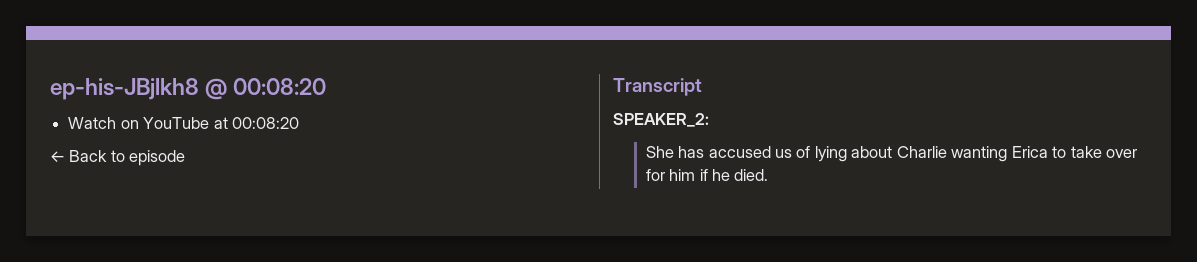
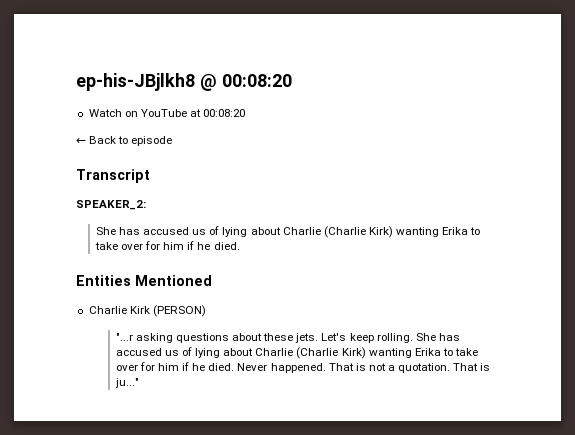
[951,146,1138,162] [645,169,769,181] wanting Erica to take over for him if he died. -> [323,226,481,238] [94,241,240,250] [76,275,212,286] [88,305,206,317] [115,333,460,343] [115,347,479,359] [115,362,491,373] [114,378,139,388] (Charlie Kirk) wanting Erika to take over for him if he died. // Entities Mentioned // Charlie Kirk (PERSON) // "...r asking questions about these jets. Let's keep rolling. She has accused us of lying about Charlie (Charlie Kirk) wanting Erika to take over for him if he died. Never happened. That is not a quotation. That is ju..."

